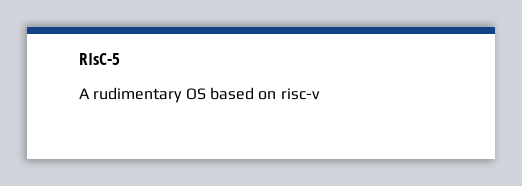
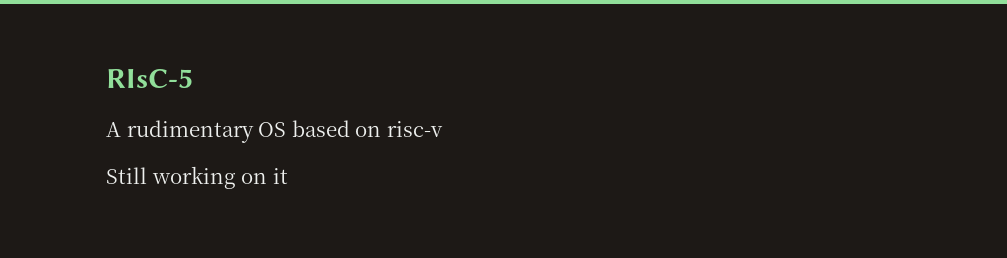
(320, 94) none -> [106,166,288,189] // Still working on it

